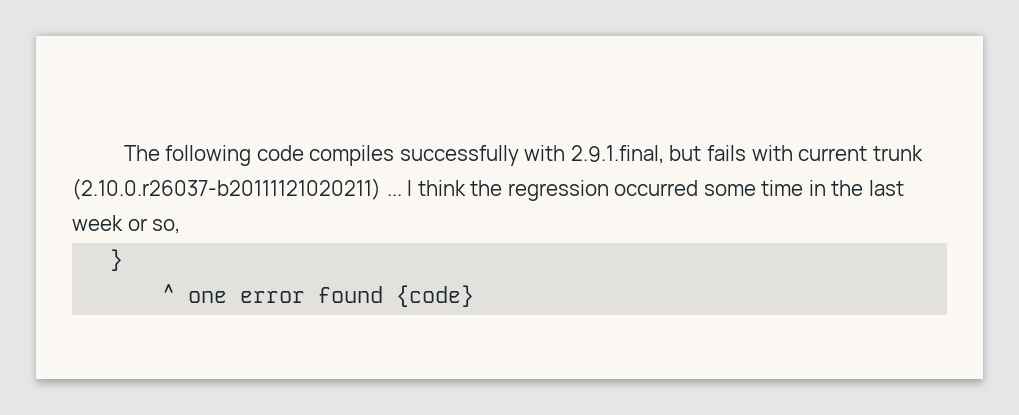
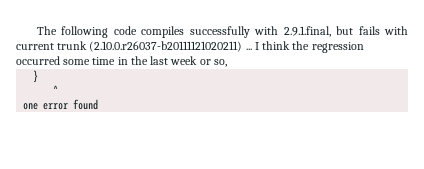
(176, 293) none -> (59, 90) //
[396,285,475,307] {code} -> (99, 104) none

